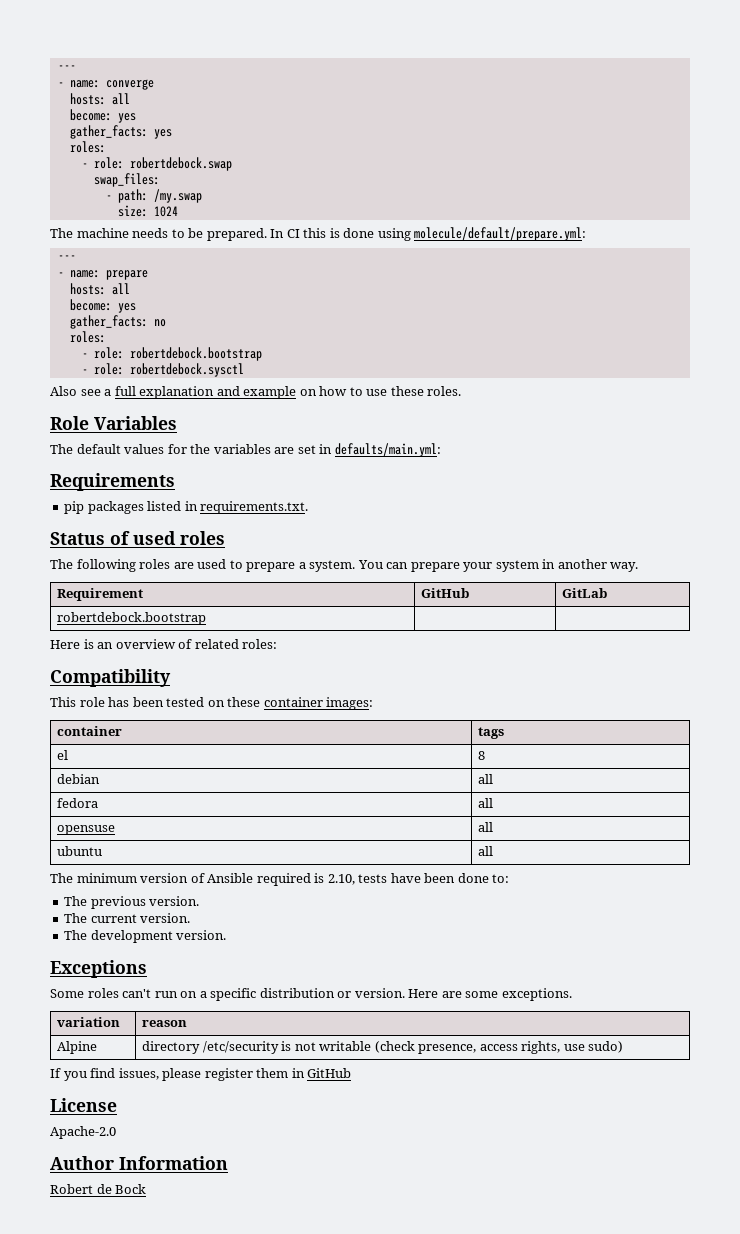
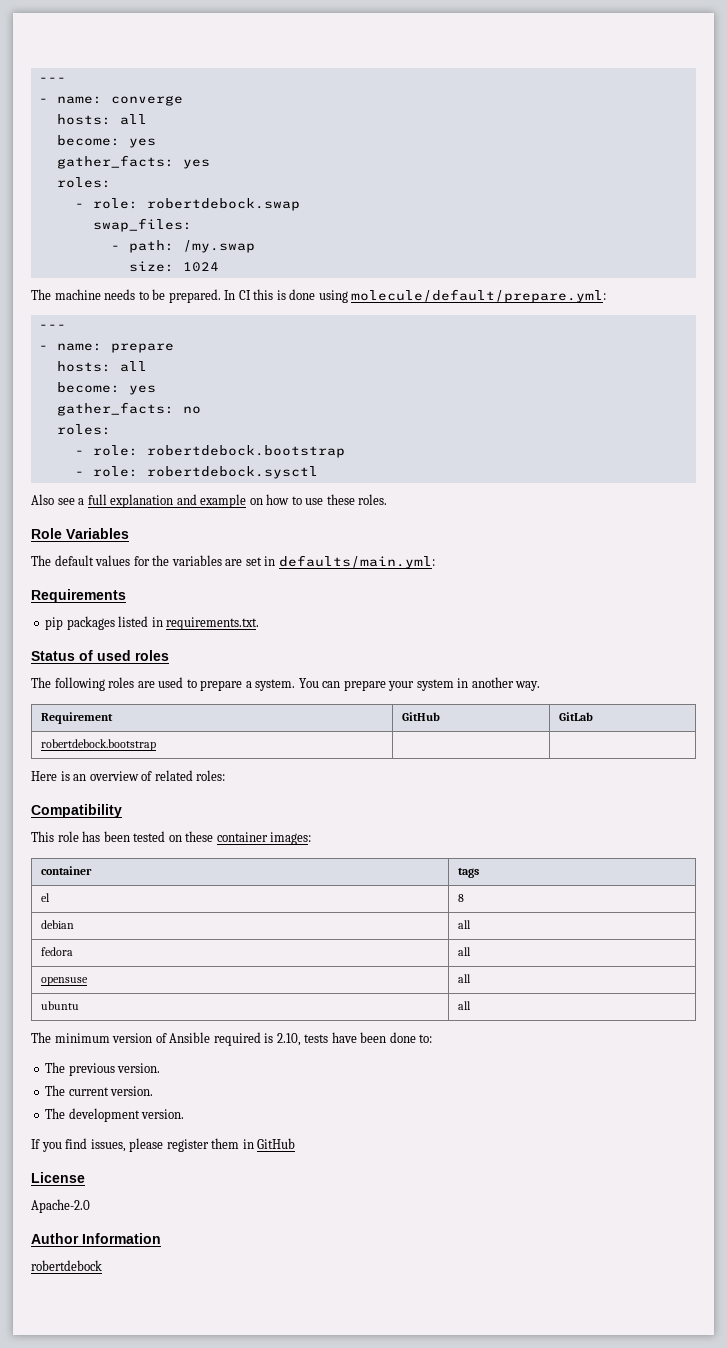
[50,960,147,978] [50,988,572,1001] [57,1017,121,1027] [142,1020,188,1027] [57,1041,98,1054] [142,1041,624,1054] // Exceptions // Some roles can't run on a specific distribution or version. Here are some exceptions. // variation | reason // Alpine | directory /etc/security is not writable (check presence, access rights, use sudo) -> (185, 1114) none
[50,1184,147,1194] Robert de Bock -> [31,1260,102,1271] robertdebock

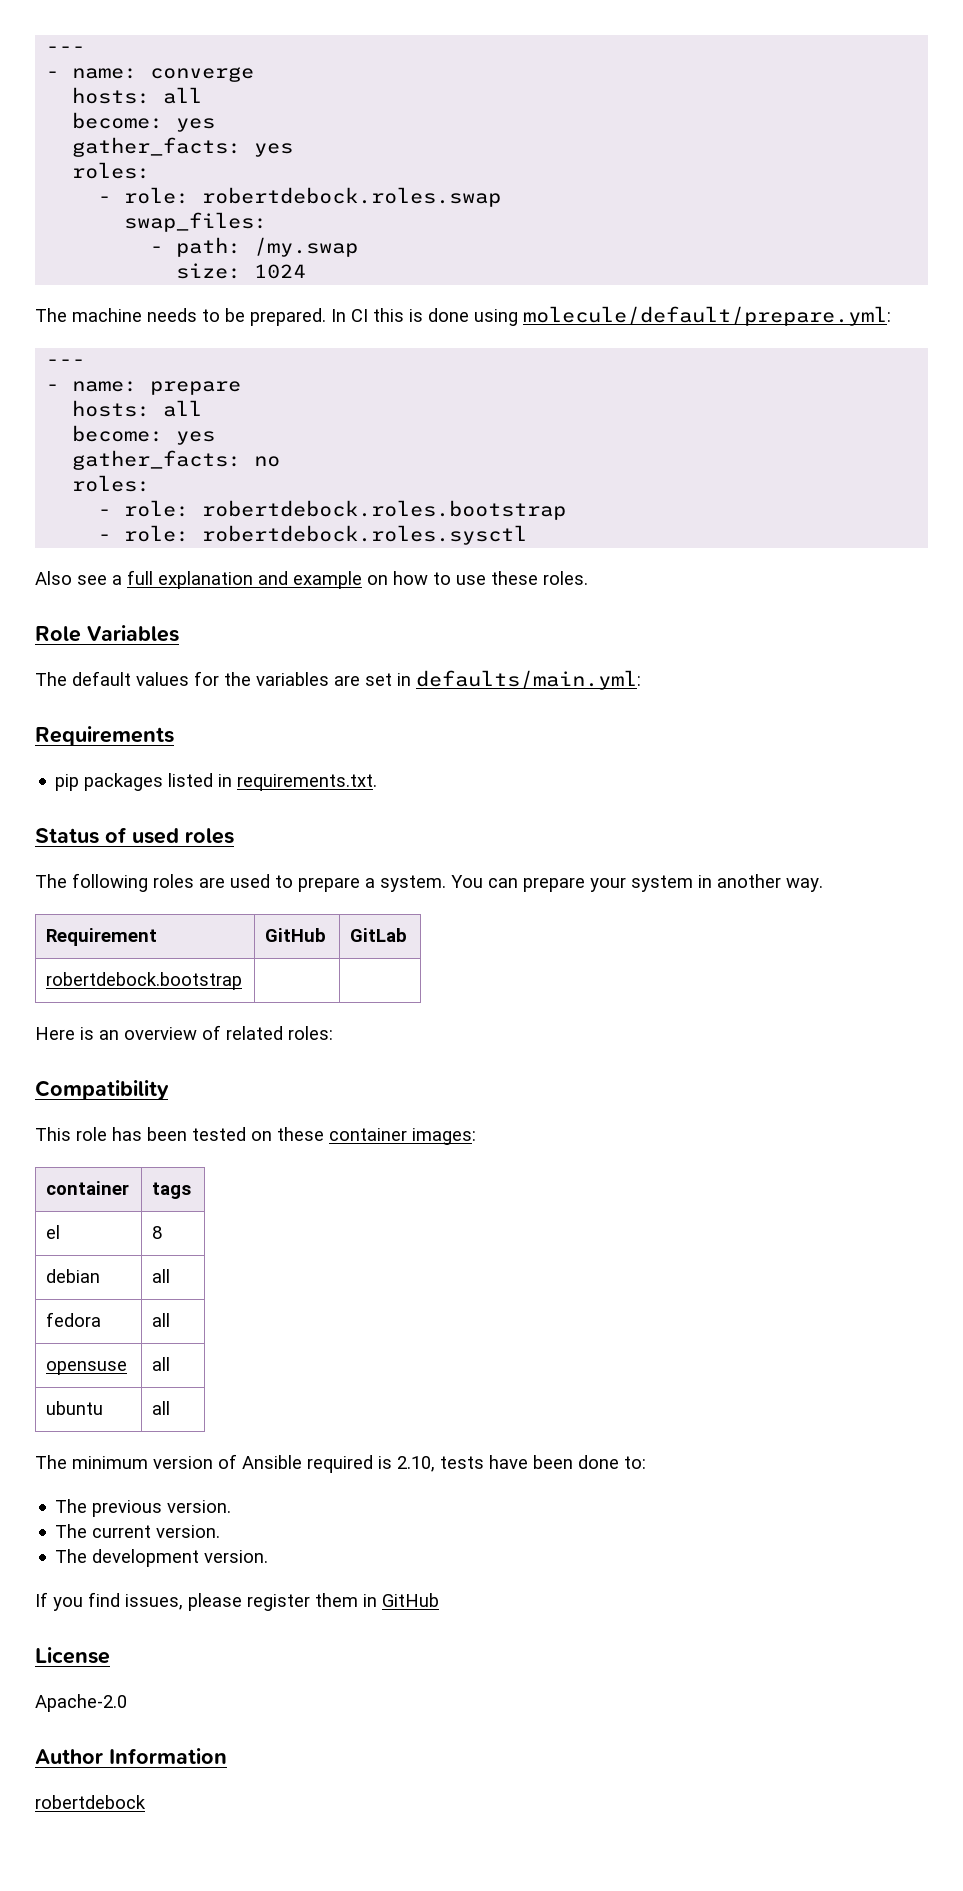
[146,198,300,211] robertdebock.swap -> [202,187,502,207] robertdebock.roles.swap
[146,445,345,458] [74,466,318,479] robertdebock.bootstrap // - role: robertdebock.sysctl -> [202,500,567,520] [98,525,528,545] robertdebock.roles.bootstrap // - role: robertdebock.roles.sysctl

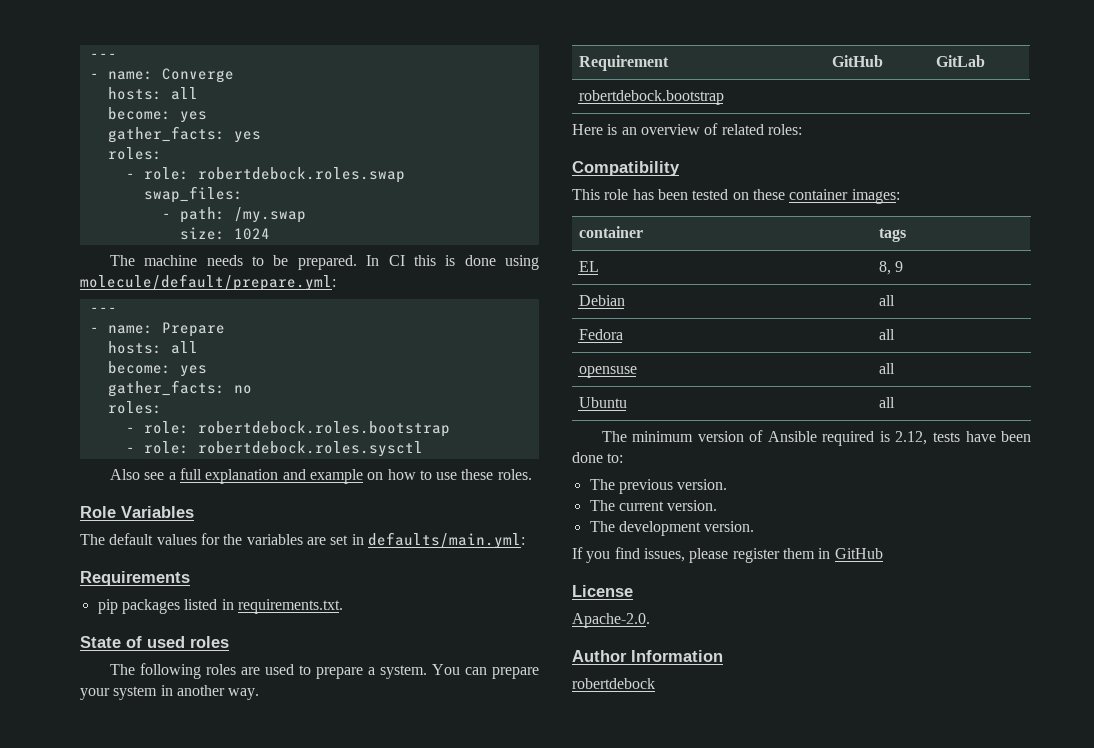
[46,46,86,53] [46,67,255,82] --- // - name: converge -> [89,53,117,59] [89,68,234,83] --- // - name: Converge
[150,381,242,395] prepare -> [161,322,225,337] Prepare
[35,828,99,844] Status -> [80,636,121,648] State
[46,1225,61,1239] [152,1226,163,1239] [46,1269,101,1283] [152,1269,171,1283] [46,1312,102,1327] el | 8 // debian | all // fedora -> [578,261,599,272] [878,261,903,275] [578,295,625,306] [878,295,895,306] [578,329,623,340] EL | 8, 9 // Debian | all // Fedora
[46,1401,104,1415] ubuntu -> [578,397,627,408] Ubuntu
[397,1456,435,1472] 2.10, -> [895,431,928,445] 2.12,
[35,1694,127,1712] Apache-2.0 -> [572,613,650,628] Apache-2.0.

